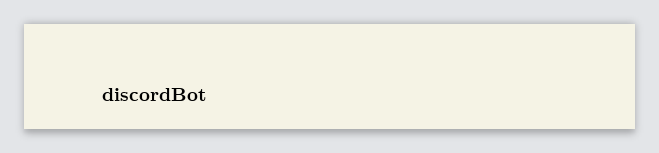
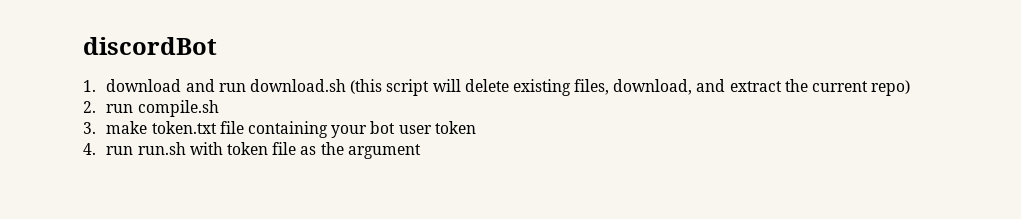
(207, 94) none -> [83,79,911,96] [83,100,219,117] [83,121,476,138] [83,142,421,159] // 1. download and run download.sh (this script will delete existing files, download, and extract the current repo) // 2. run compile.sh // 3. make token.txt file containing your bot user token // 4. run run.sh with token file as the argument

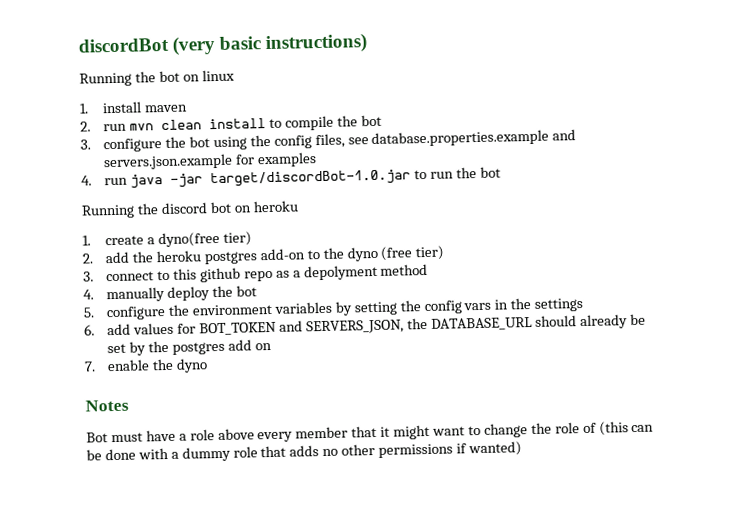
[83,79,911,96] [83,100,219,117] [83,121,476,138] [83,142,421,159] // 1. download and run download.sh (this script will delete existing files, download, and extract the current repo) // 2. run compile.sh // 3. make token.txt file containing your bot user token // 4. run run.sh with token file as the argument -> [172,33,368,56] [79,69,235,87] [79,101,189,114] [80,114,382,132] [80,129,577,153] [103,152,317,171] [81,166,501,189] [81,200,299,219] [82,231,252,248] [82,245,445,265] [83,263,429,283] [83,285,257,303] [83,297,584,321] [84,313,647,336] [107,339,272,356] [84,358,208,373] [85,399,129,412] [86,421,655,443] [86,441,522,462] (very basic instructions) // Running the bot on linux // 1. install maven // 2. run mvn clean install to compile the bot // 3. configure the bot using the config files, see database.properties.example and servers.json.example for examples // 4. run java -jar target/discordBot-1.0.jar to run the bot // Running the discord bot on heroku // 1. create a dyno(free tier) // 2. add the heroku postgres add-on to the dyno (free tier) // 3. connect to this github repo as a depolyment method // 4. manually deploy the bot // 5. configure the environment variables by setting the config vars in the settings // 6. add values for BOT_TOKEN and SERVERS_JSON, the DATABASE_URL should already be set by the postgres add on // 7. enable the dyno // Notes // Bot must have a role above every member that it might want to change the role of (this can be done with a dummy role that adds no other permissions if wanted)

